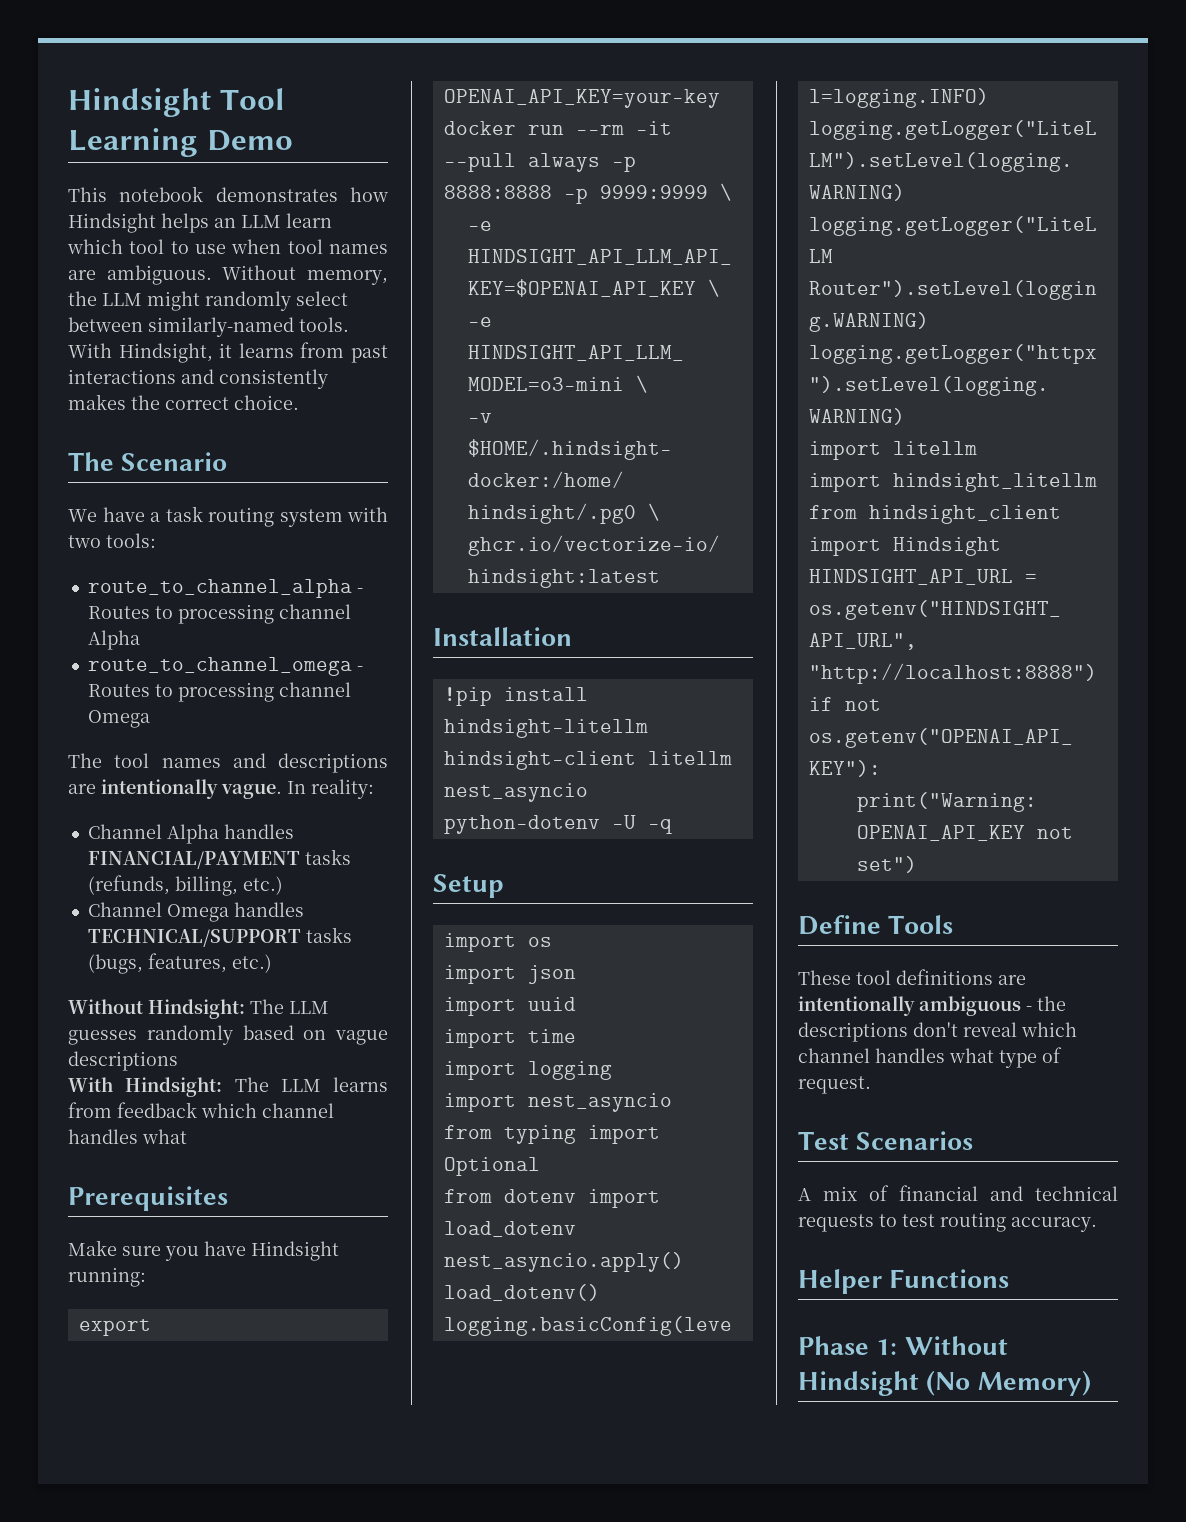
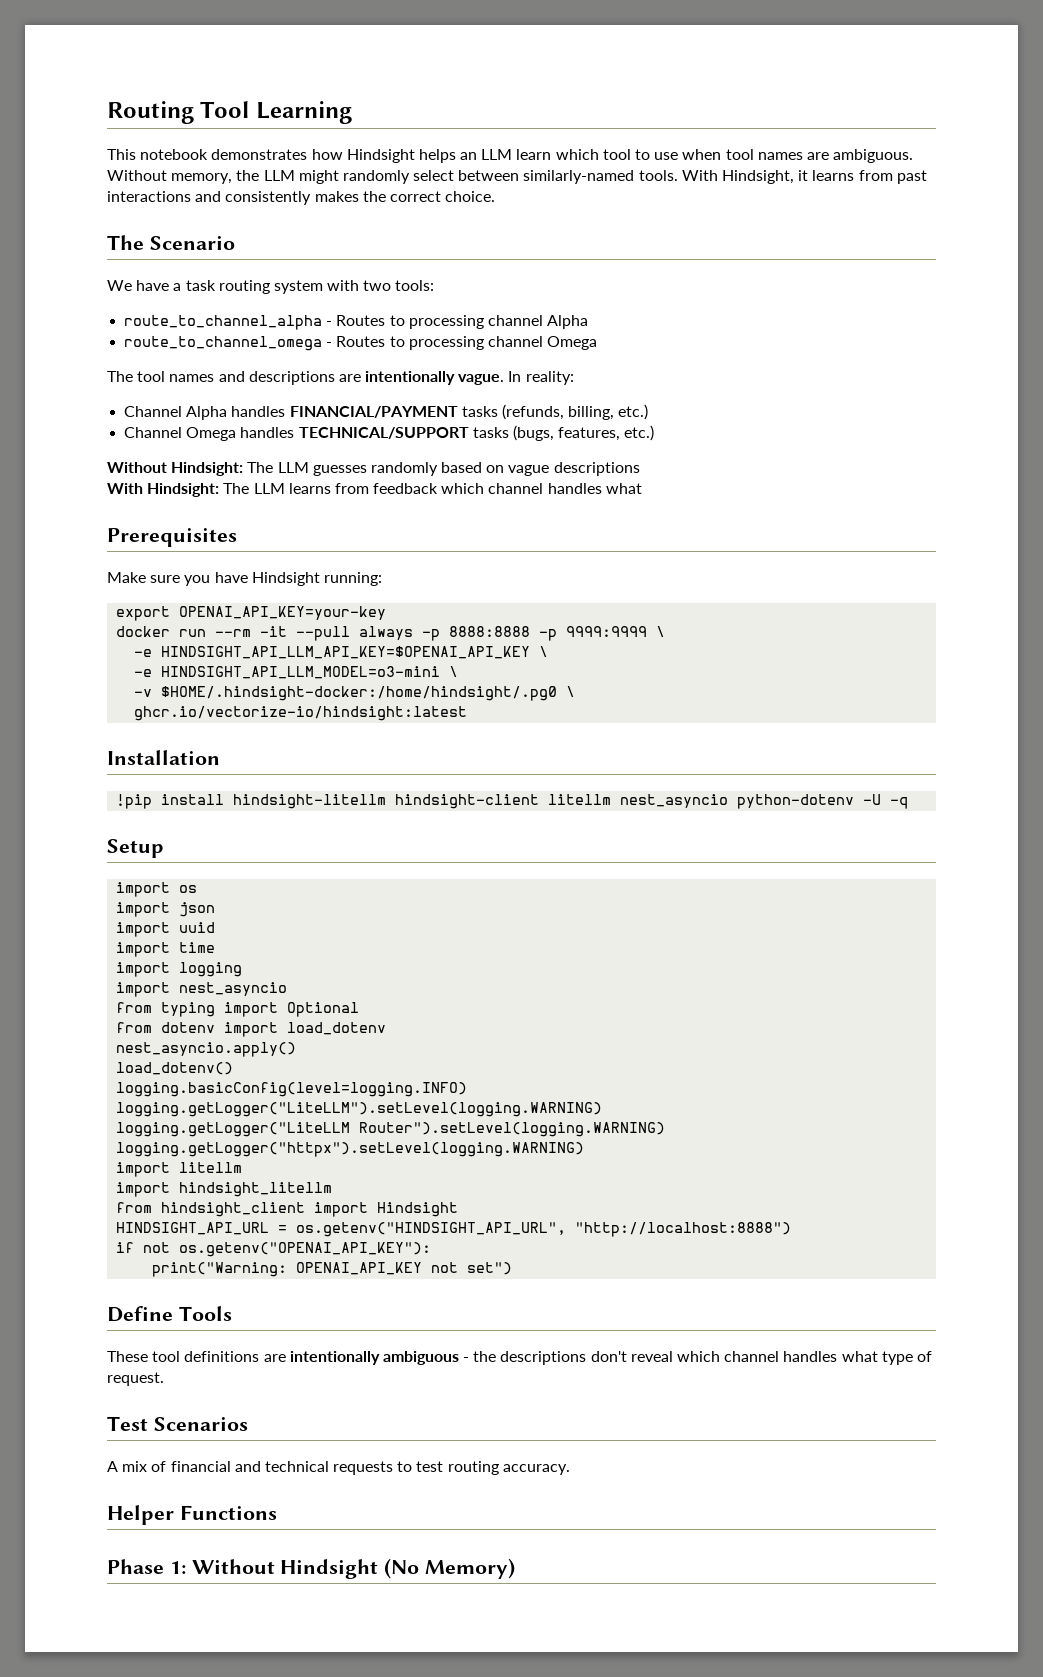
[68,88,211,117] Hindsight -> [107,101,194,124] Routing
[206,130,293,151] Demo -> (352, 112) none

